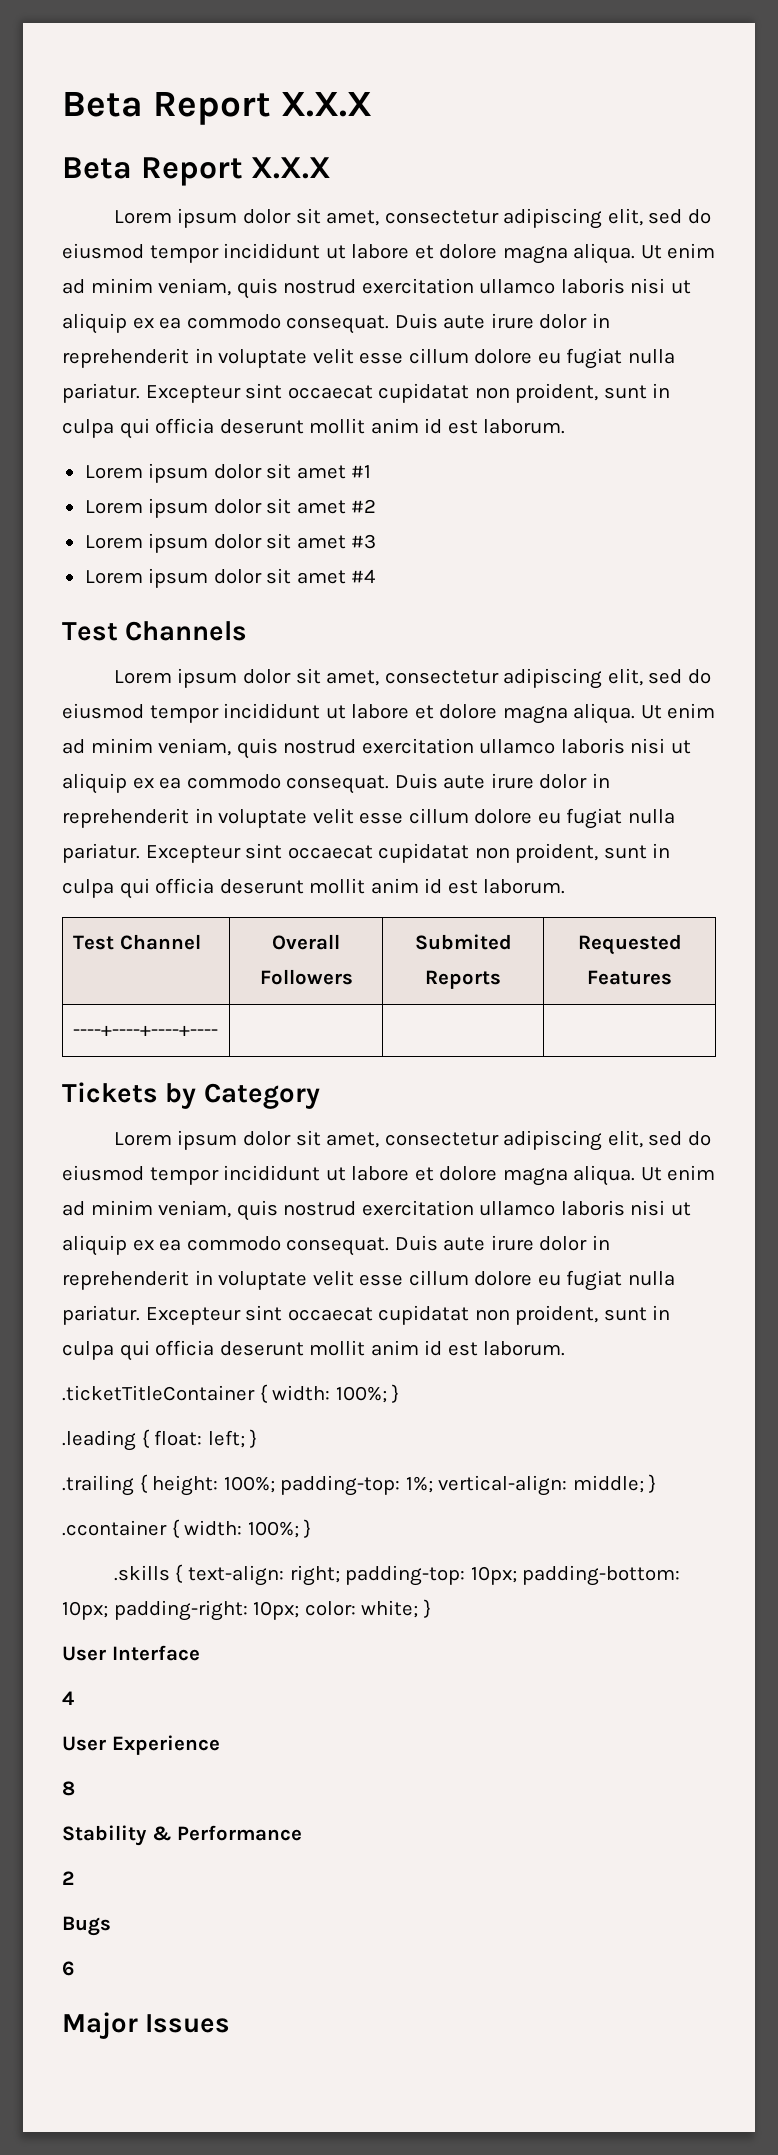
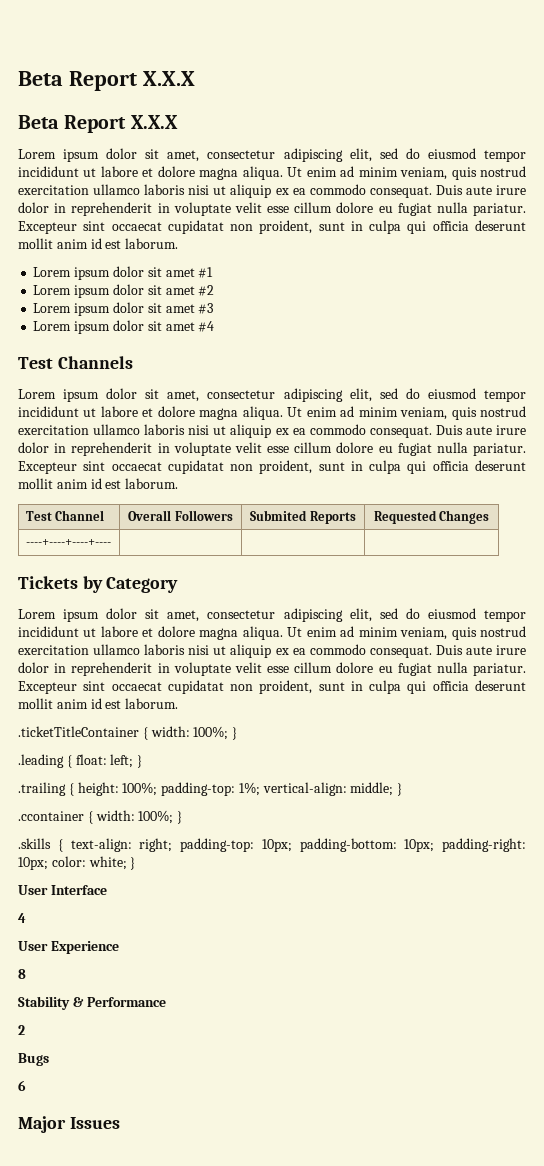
[587,970,672,985] Features -> [439,510,490,524] Changes

